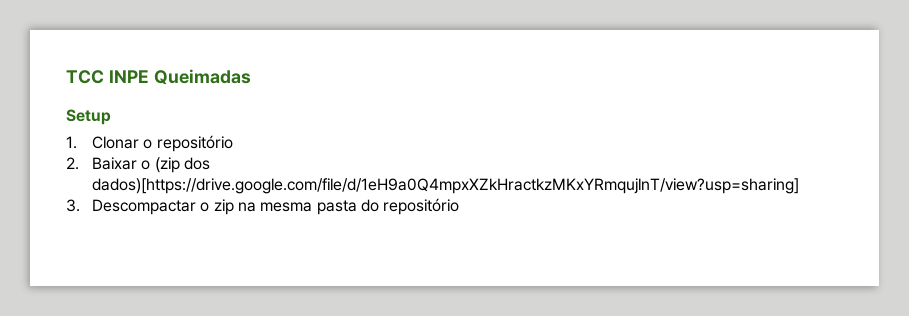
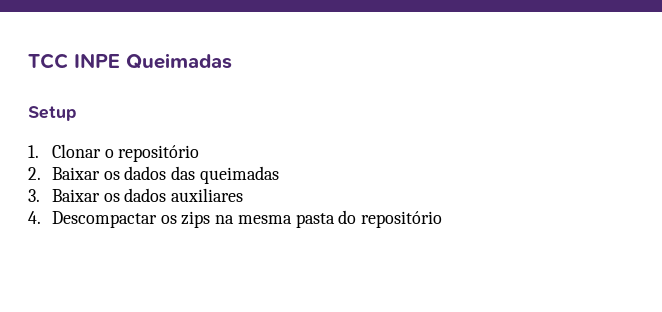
[141,157,210,173] [92,178,800,194] [66,199,234,215] o (zip dos dados)[https://drive.google.com/file/d/1eH9a0Q4mpxXZkHractkzMKxYRmqujlnT/view?usp=sharing] // 3. Descompactar o zip -> [103,166,279,184] [28,188,244,202] [28,211,211,228] os dados das queimadas // 3. Baixar os dados auxiliares // 4. Descompactar os zips

